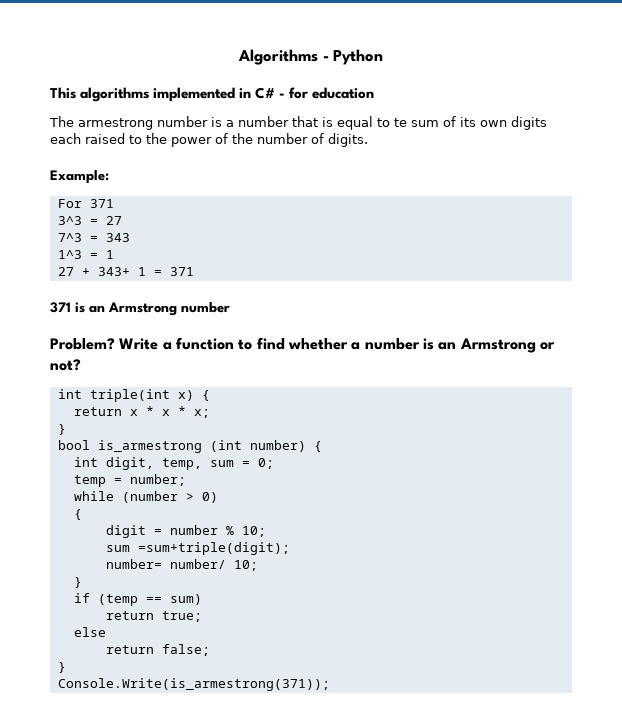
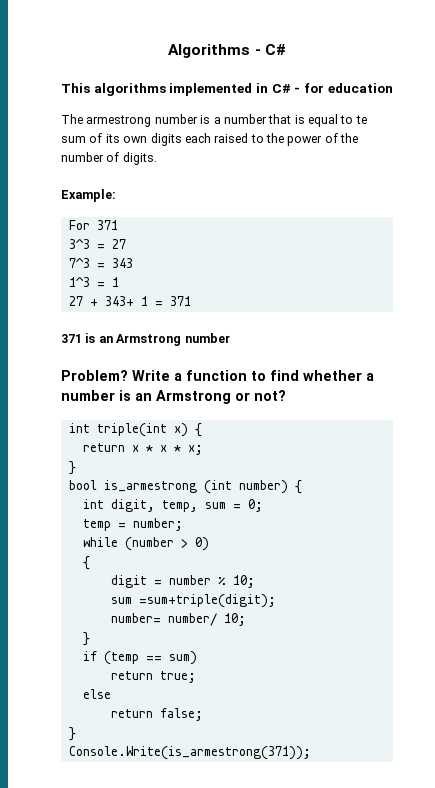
[332,49,383,65] Python -> [264,44,286,55] C#

